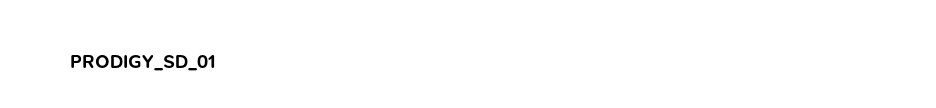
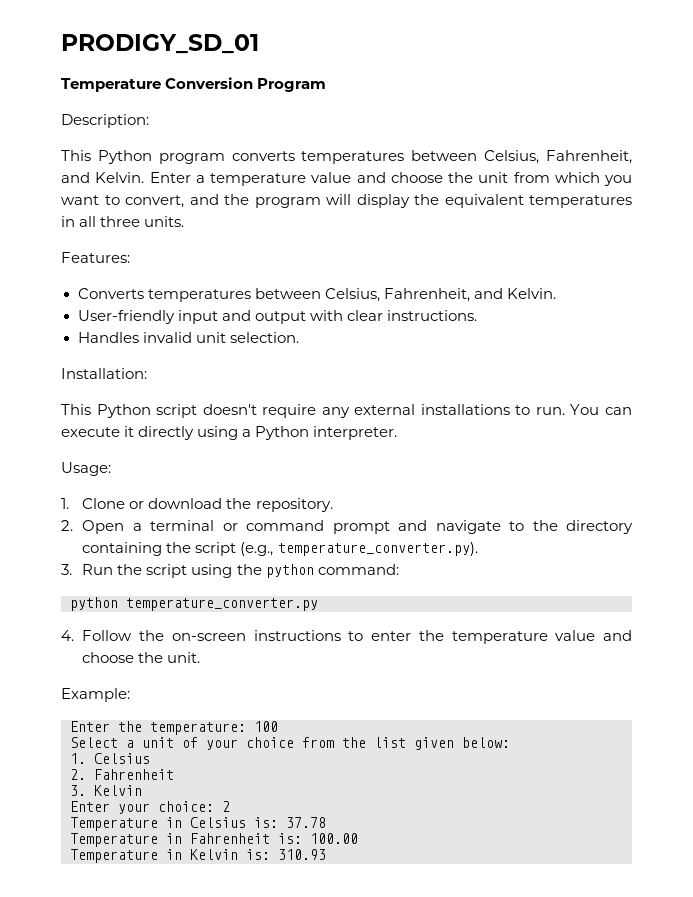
(216, 63) none -> [61,77,327,92] [61,114,149,128] [61,150,632,164] [61,172,632,186] [61,194,632,208] [61,216,185,227] [61,252,130,263] [77,288,556,302] [77,310,477,324] [77,332,299,343] [61,368,147,379] [61,404,632,418] [61,426,398,440] [61,462,111,476] [61,498,333,512] [61,520,633,534] [82,542,478,556] [61,564,399,578] [70,597,318,611] [61,630,633,644] [82,652,201,663] [61,688,130,702] [70,721,278,735] [70,737,510,750] [70,753,150,764] [70,769,174,780] [70,785,142,796] [70,801,230,814] [70,817,326,831] [70,833,358,847] [70,849,326,863] // Temperature Conversion Program // Description: // This Python program converts temperatures between Celsius, Fahrenheit, and Kelvin. Enter a temperature value and choose the unit from which you want to convert, and the program will display the equivalent temperatures in all three units. // Features: // Converts temperatures between Celsius, Fahrenheit, and Kelvin. // User-friendly input and output with clear instructions. // Handles invalid unit selection. // Installation: // This Python script doesn't require any external installations to run. You can execute it directly using a Python interpreter. // Usage: // 1. Clone or download the repository. // 2. Open a terminal or command prompt and navigate to the directory containing the script (e.g., temperature_converter.py). // 3. Run the script using the python command: // python temperature_converter.py // 4. Follow the on-screen instructions to enter the temperature value and choose the unit. // Example: // Enter the temperature: 100 // Select a unit of your choice from the list given below: // 1. Celsius // 2. Fahrenheit // 3. Kelvin // Enter your choice: 2 // Temperature in Celsius is: 37.78 // Temperature in Fahrenheit is: 100.00 // Temperature in Kelvin is: 310.93

